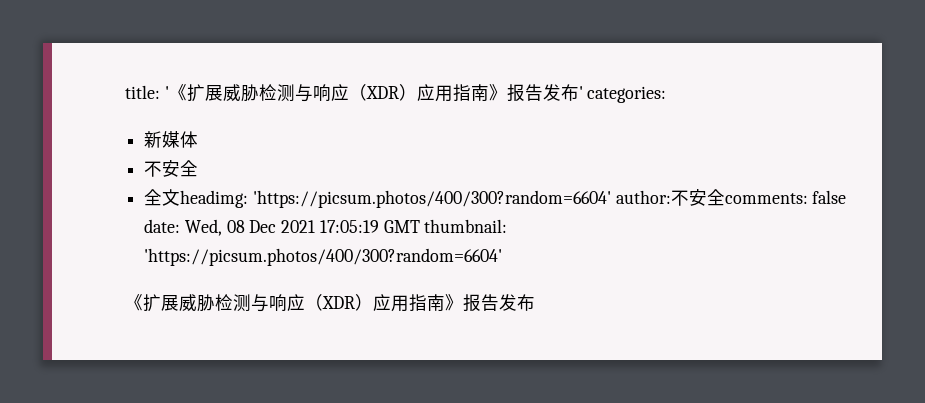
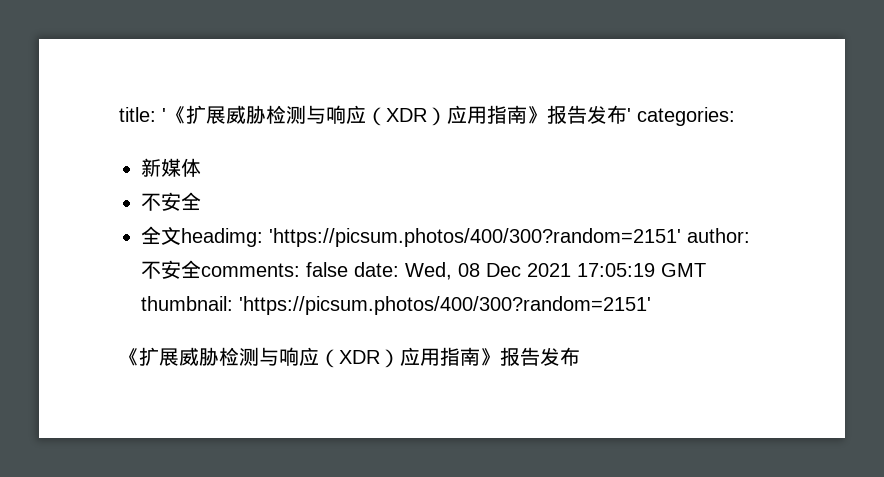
[252,190,611,208] 'https://picsum.photos/400/300?random=6604' -> [269,228,681,247] 'https://picsum.photos/400/300?random=2151'
[144,248,503,266] 'https://picsum.photos/400/300?random=6604' -> [239,296,651,315] 'https://picsum.photos/400/300?random=2151'

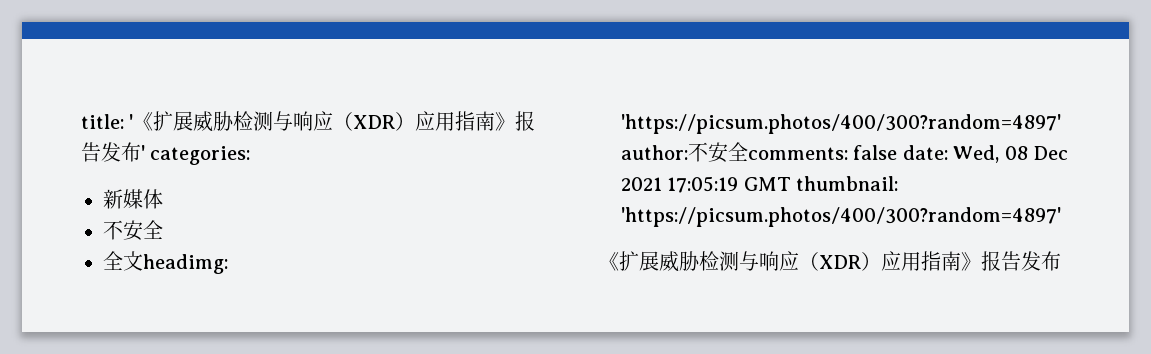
[269,228,681,247] 'https://picsum.photos/400/300?random=2151' -> [621,114,1061,134] 'https://picsum.photos/400/300?random=4897'
[239,296,651,315] 'https://picsum.photos/400/300?random=2151' -> [621,207,1061,227] 'https://picsum.photos/400/300?random=4897'

